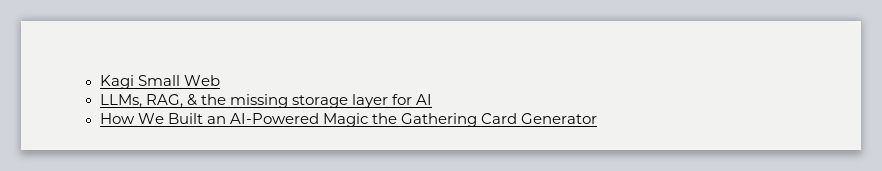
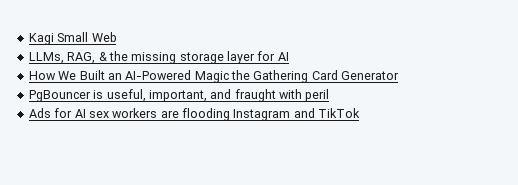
(597, 118) none -> [28,89,330,102] [28,108,361,121] // PgBouncer is useful, important, and fraught with peril // Ads for AI sex workers are flooding Instagram and TikTok

